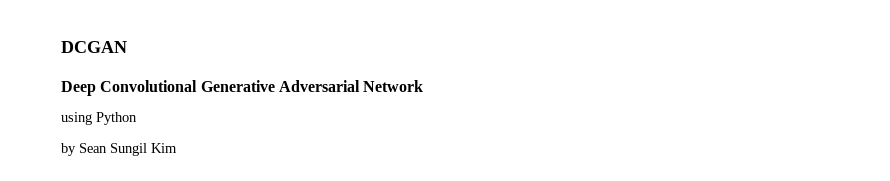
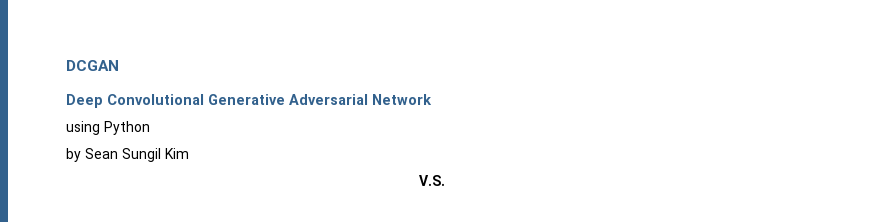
(177, 148) none -> [419,175,445,186] // V.S.

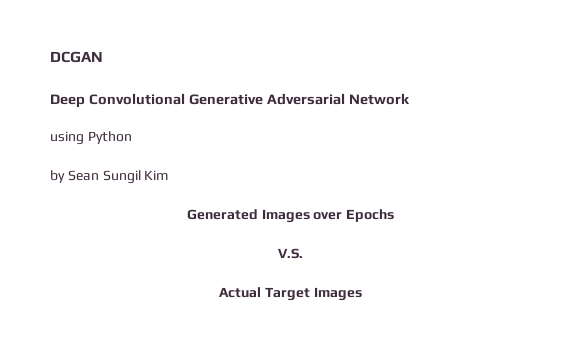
[419,175,445,186] V.S. -> [186,209,395,223] [278,248,303,259] [219,287,362,301] Generated Images over Epochs // V.S. // Actual Target Images

